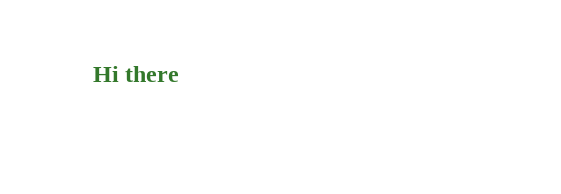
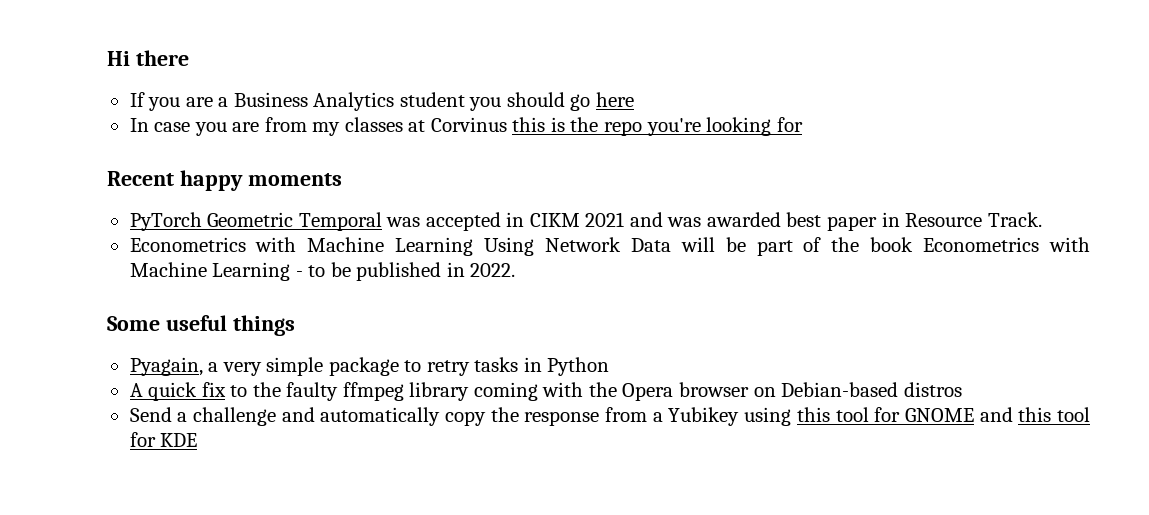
(180, 74) none -> [129,92,634,111] [129,117,803,136] [107,170,342,191] [129,212,1042,231] [129,237,1091,256] [129,262,516,281] [107,315,295,336] [129,357,610,376] [129,382,962,401] [129,407,1091,426] [129,432,198,447] // If you are a Business Analytics student you should go here // In case you are from my classes at Corvinus this is the repo you're looking for // Recent happy moments // PyTorch Geometric Temporal was accepted in CIKM 2021 and was awarded best paper in Resource Track. // Econometrics with Machine Learning Using Network Data will be part of the book Econometrics with Machine Learning - to be published in 2022. // Some useful things // Pyagain, a very simple package to retry tasks in Python // A quick fix to the faulty ffmpeg library coming with the Opera browser on Debian-based distros // Send a challenge and automatically copy the response from a Yubikey using this tool for GNOME and this tool for KDE

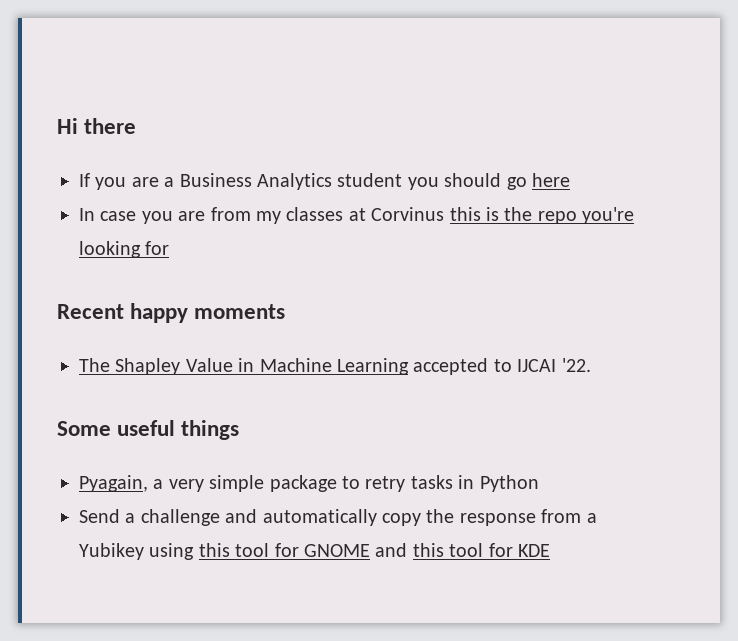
[129,212,1042,231] [129,237,1091,256] [129,262,516,281] PyTorch Geometric Temporal was accepted in CIKM 2021 and was awarded best paper in Resource Track. // Econometrics with Machine Learning Using Network Data will be part of the book Econometrics with Machine Learning - to be published in 2022. -> [79,358,591,375] The Shapley Value in Machine Learning accepted to IJCAI '22.
[129,382,962,401] // A quick fix to the faulty ffmpeg library coming with the Opera browser on Debian-based distros -> (539, 483) none

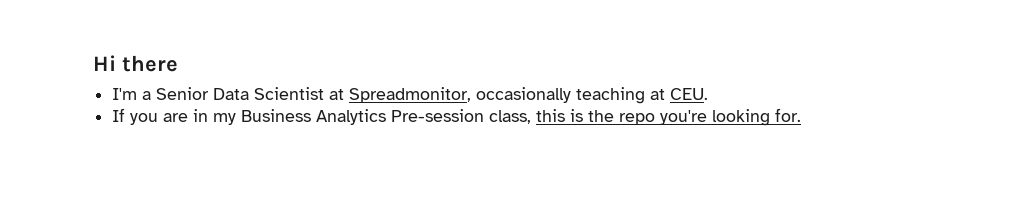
[79,173,570,190] [79,207,445,224] If you are a Business Analytics student you should go here // In case you are from my classes at Corvinus -> [112,87,709,104] [112,108,532,125] I'm a Senior Data Scientist at Spreadmonitor, occasionally teaching at CEU. // If you are in my Business Analytics Pre-session class,
[145,241,170,255] [57,303,286,323] [79,358,591,375] [57,420,240,440] [79,475,539,492] [79,509,597,526] [79,543,550,560] for // Recent happy moments // The Shapley Value in Machine Learning accepted to IJCAI '22. // Some useful things // Pyagain, a very simple package to retry tasks in Python // Send a challenge and automatically copy the response from a Yubikey using this tool for GNOME and this tool for KDE -> [775,108,802,122] for.

